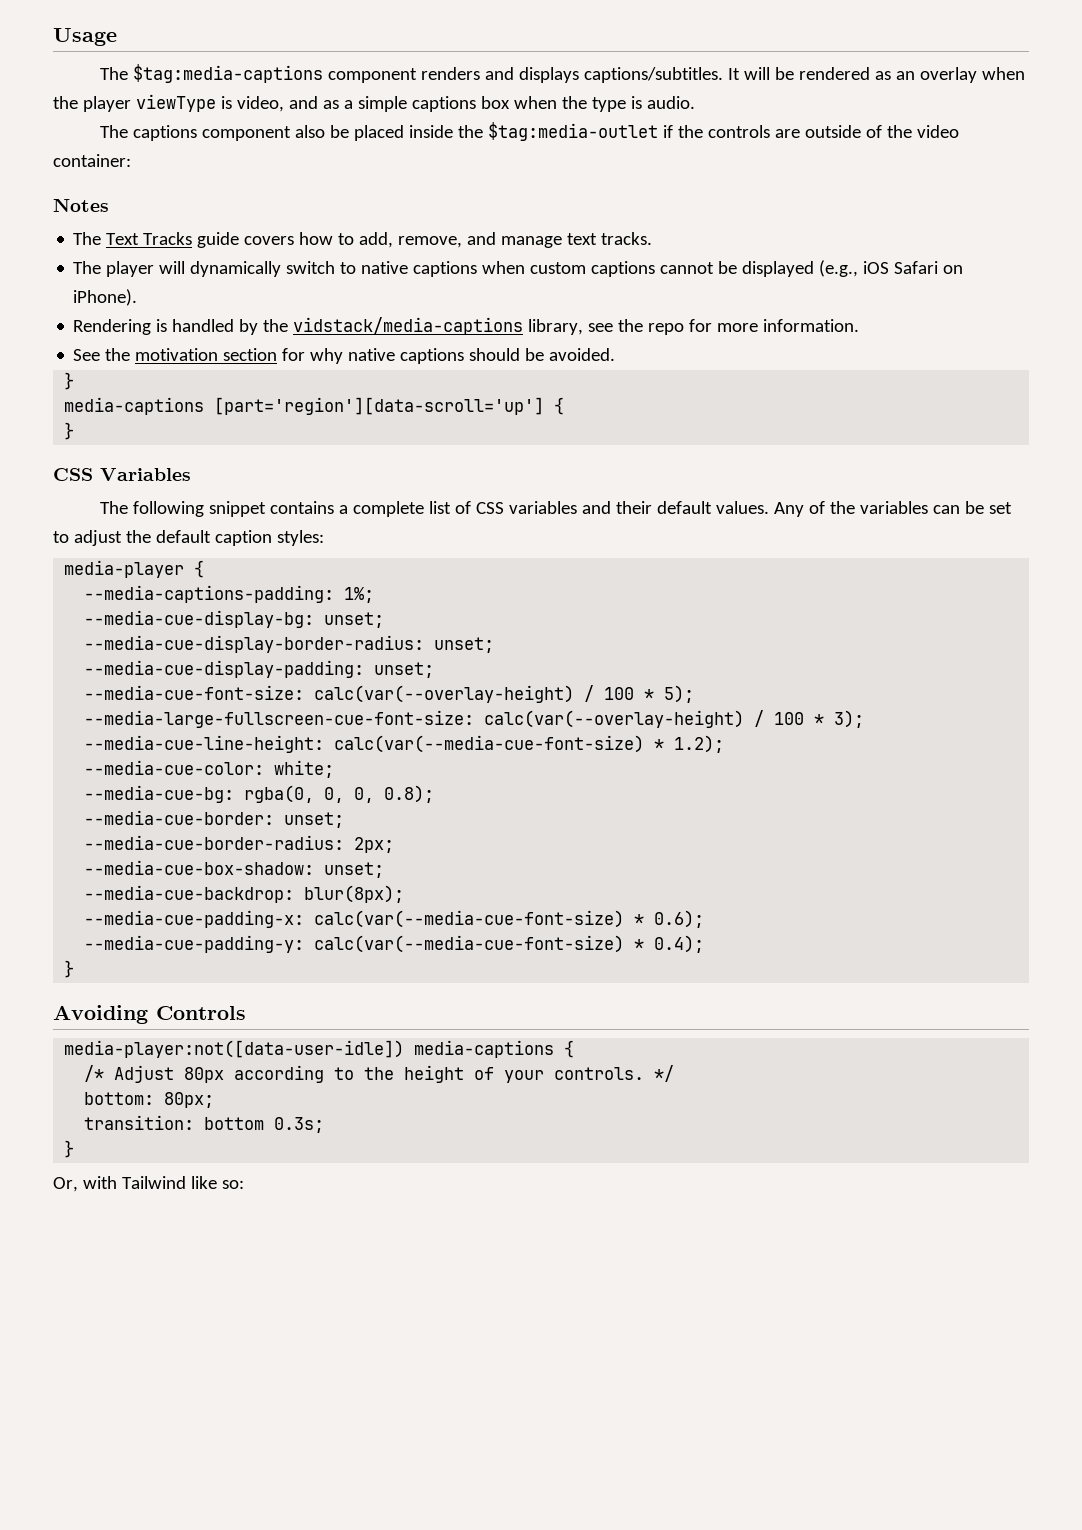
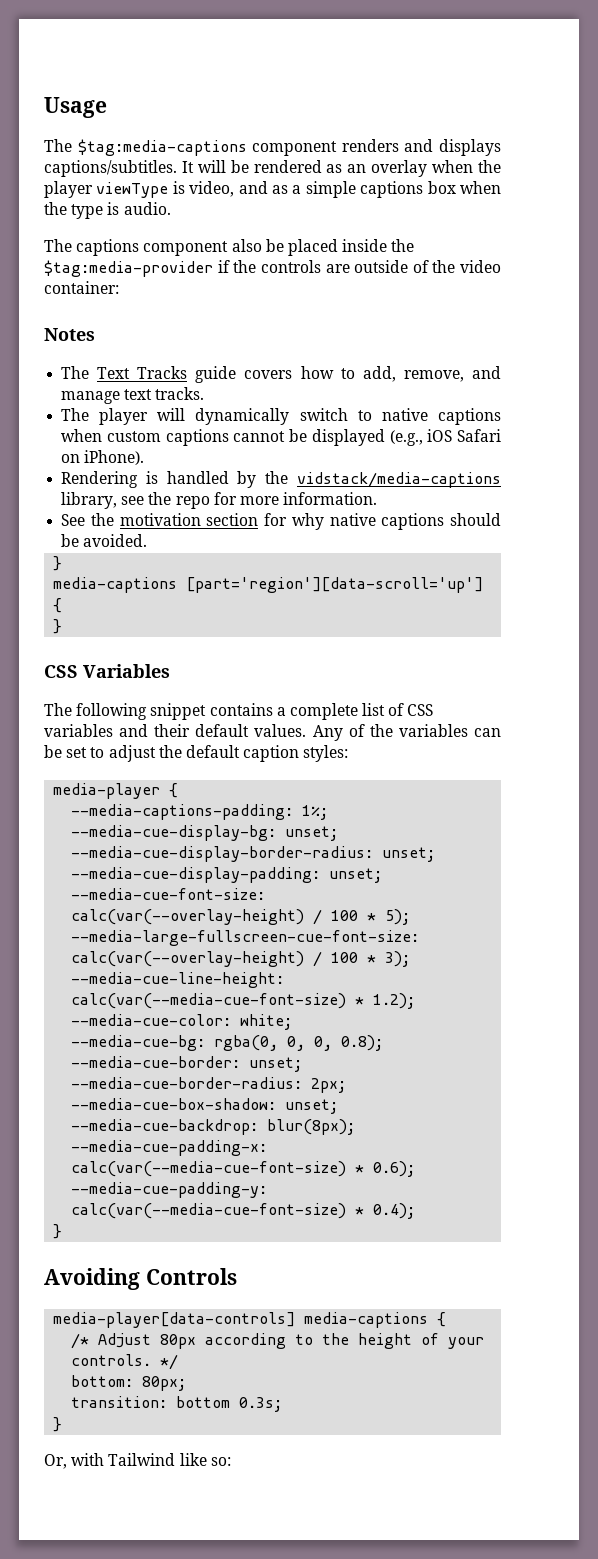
[488,122,659,141] $tag:media-outlet -> [44,260,213,277] $tag:media-provider
[64,1040,405,1058] media-player:not([data-user-idle]) -> [53,1312,296,1328] media-player[data-controls]

